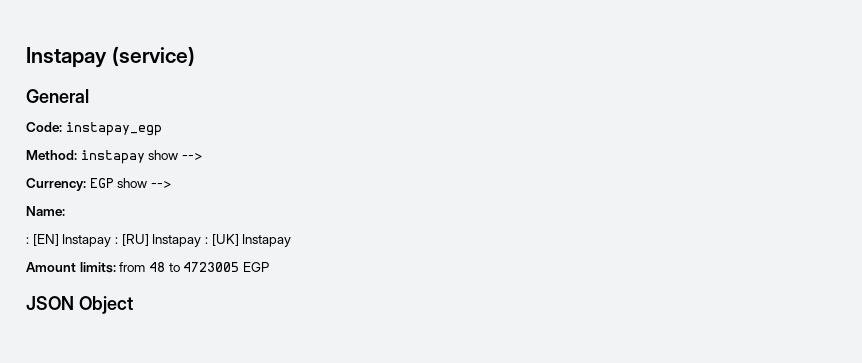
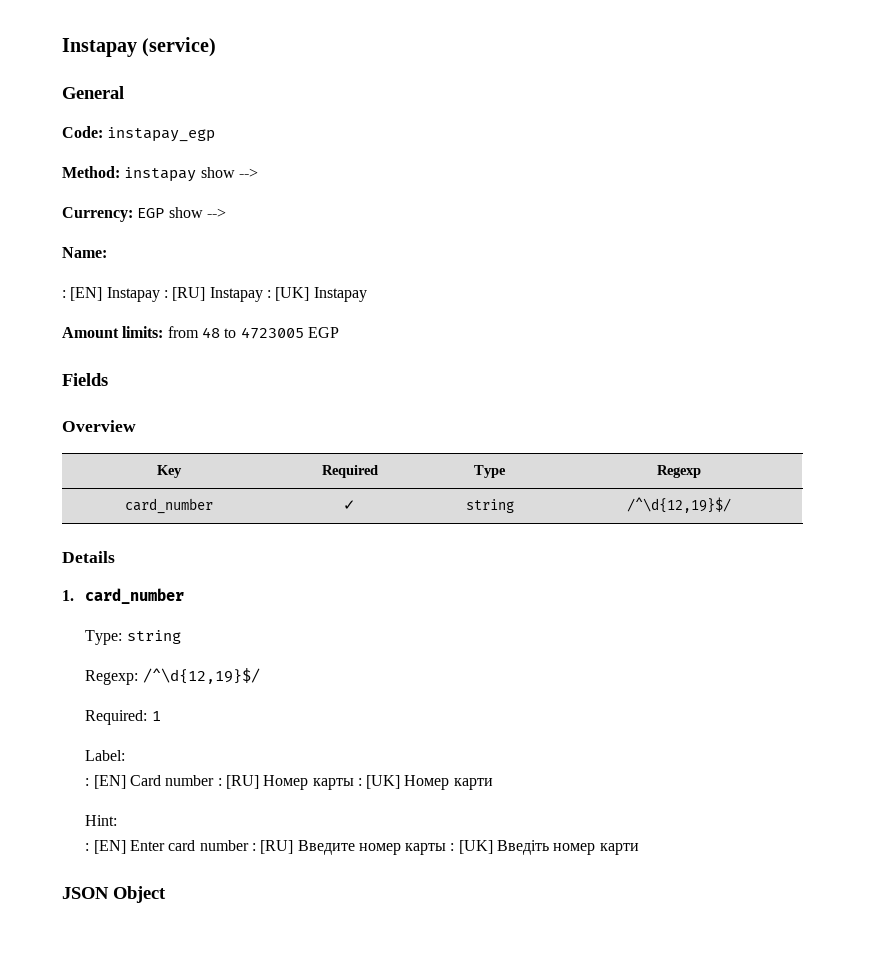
(269, 267) none -> [62,373,108,386] [62,420,136,432] [157,465,182,478] [321,465,378,478] [474,465,506,478] [657,465,701,478] [125,498,213,514] [343,500,356,510] [465,499,514,513] [627,497,731,513] [62,551,115,563] [62,588,185,604] [85,630,181,645] [85,668,260,685] [85,710,161,725] [85,750,126,761] [85,775,493,790] [85,815,118,826] [85,840,639,855] // Fields // Overview // Key | Required | Type | Regexp // card_number | ✓ | string | /^\d{12,19}$/ // Details // 1. card_number // Type: string // Regexp: /^\d{12,19}$/ // Required: 1 // Label: // : [EN] Card number : [RU] Номер карты : [UK] Номер карти // Hint: // : [EN] Enter card number : [RU] Введите номер карты : [UK] Введіть номер карти

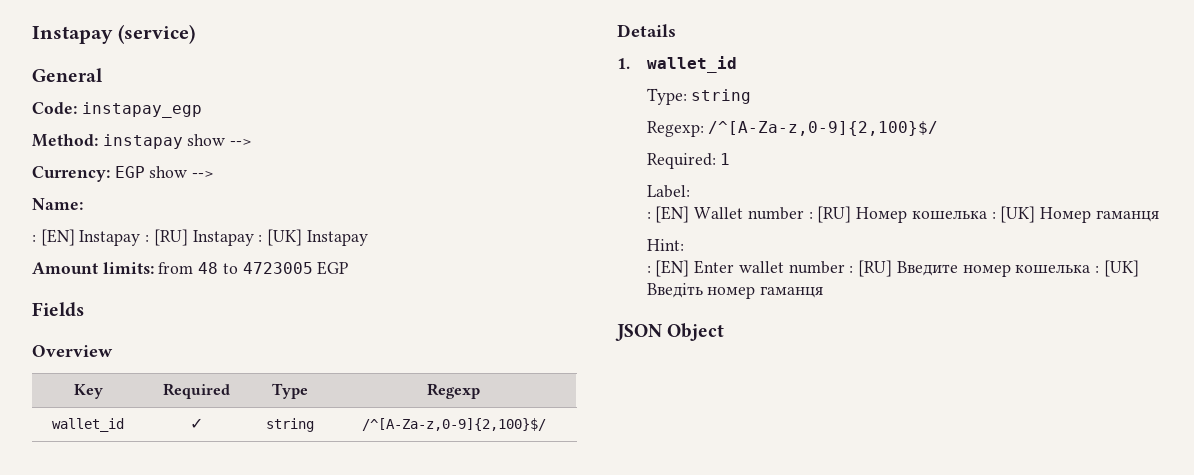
[125,498,213,514] card_number -> [52,418,124,432] wallet_id
[627,497,731,513] /^\d{12,19}$/ -> [361,418,546,431] /^[A-Za-z,0-9]{2,100}$/
[85,588,185,604] card_number -> [646,56,737,73] wallet_id
[142,668,260,684] /^\d{12,19}$/ -> [708,121,939,136] /^[A-Za-z,0-9]{2,100}$/
[129,775,161,786] Card -> [694,207,744,219] Wallet
[312,778,354,790] карты -> [911,210,987,220] кошелька
[453,778,493,790] карти -> [1095,210,1159,222] гаманця
[168,840,196,851] card -> [738,261,784,273] wallet
[405,843,447,855] карты -> [1015,264,1091,274] кошелька
[599,843,639,855] карти -> [760,286,824,298] гаманця

